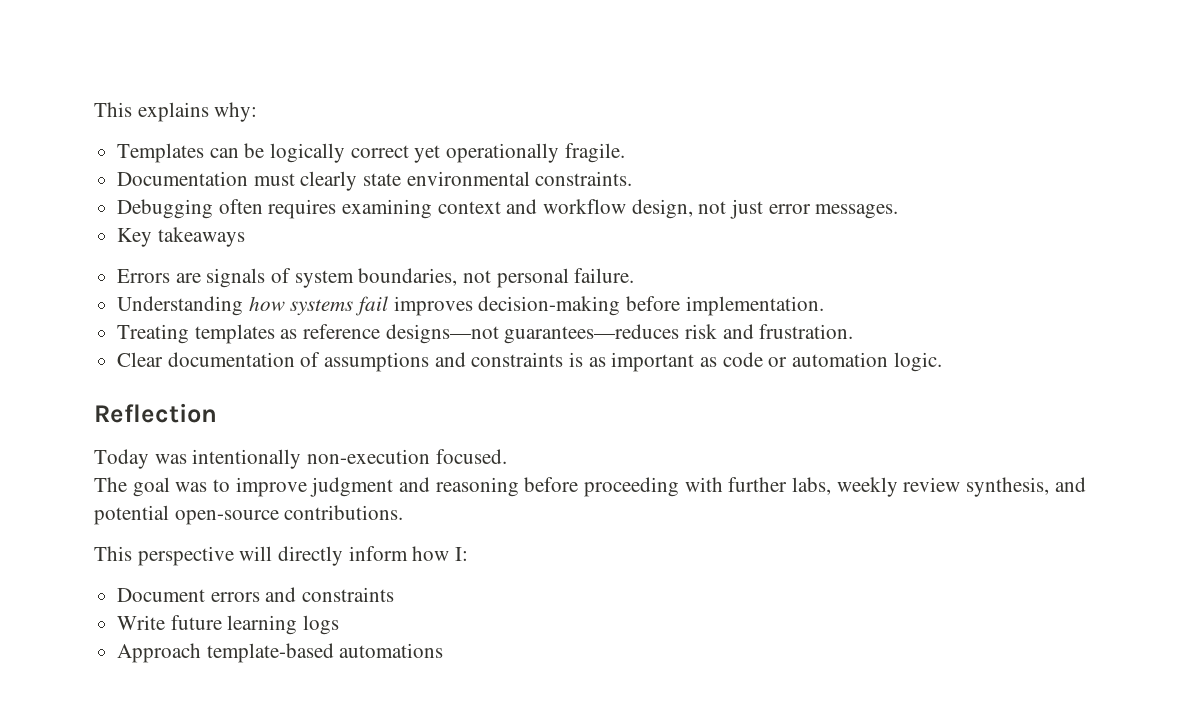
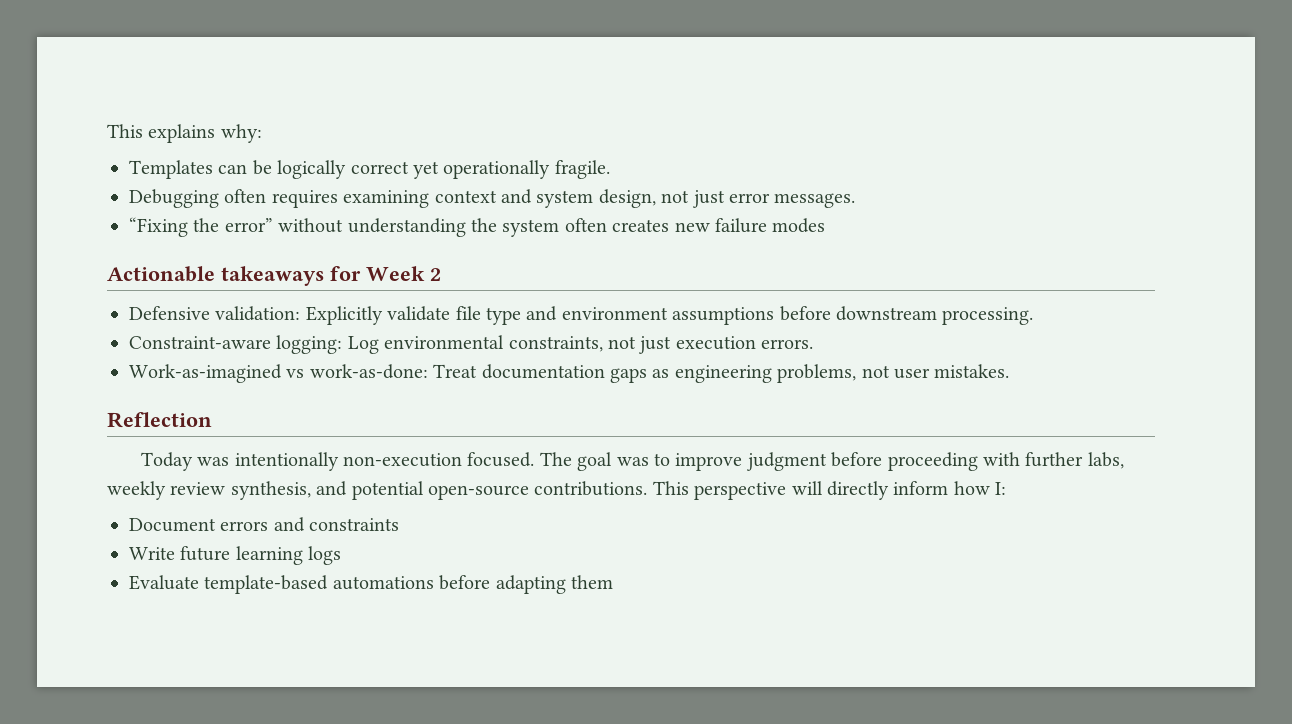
[117,171,633,191] // Documentation must clearly state environmental constraints. -> (610, 169) none
[543,199,627,214] workflow -> [536,190,594,208] system
[117,227,245,247] [117,268,635,288] [117,296,824,316] [117,324,854,344] [117,352,942,372] Key takeaways // Errors are signals of system boundaries, not personal failure. // Understanding how systems fail improves decision-making before implementation. // Treating templates as reference designs—not guarantees—reduces risk and frustration. // Clear documentation of assumptions and constraints is as important as code or automation logic. -> [129,217,826,237] [107,266,441,286] [129,306,1034,325] [129,335,814,354] [129,364,1010,383] “Fixing the error” without understanding the system often creates new failure modes // Actionable takeaways for Week 2 // Defensive validation: Explicitly validate file type and environment assumptions before downstream processing. // Constraint-aware logging: Log environmental constraints, not just execution errors. // Work-as-imagined vs work-as-done: Treat documentation gaps as engineering problems, not user mistakes.
(507, 456) // -> (535, 459) none
[399,477,519,497] and reasoning -> (827, 461) none
(404, 512) // -> (648, 488) none
[117,643,202,663] Approach -> [129,575,199,590] Evaluate
(444, 650) none -> [439,575,613,594] before adapting them

